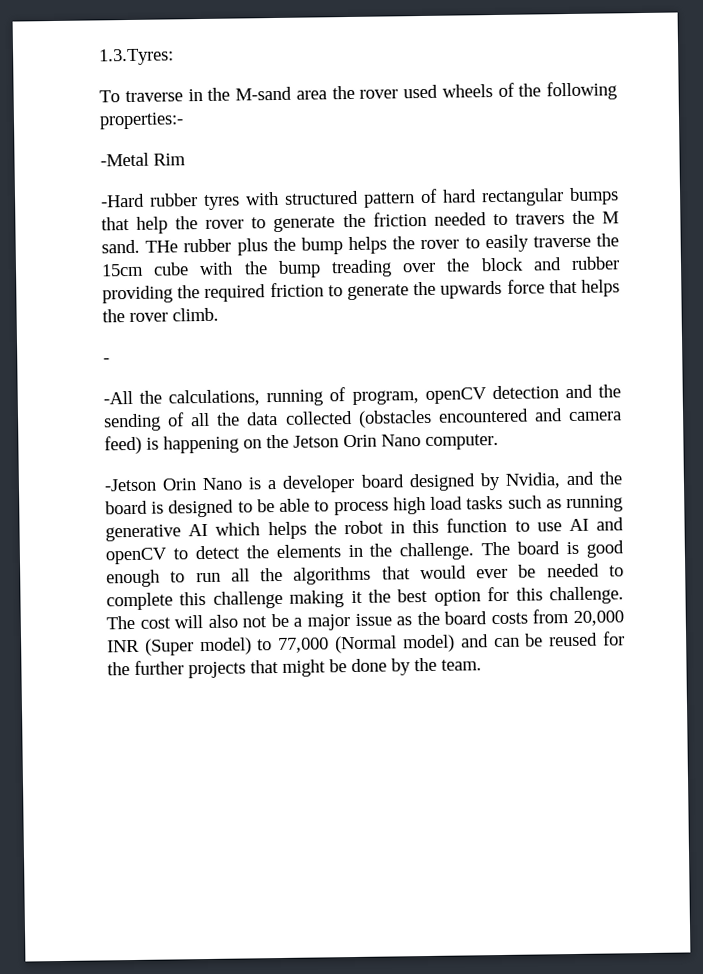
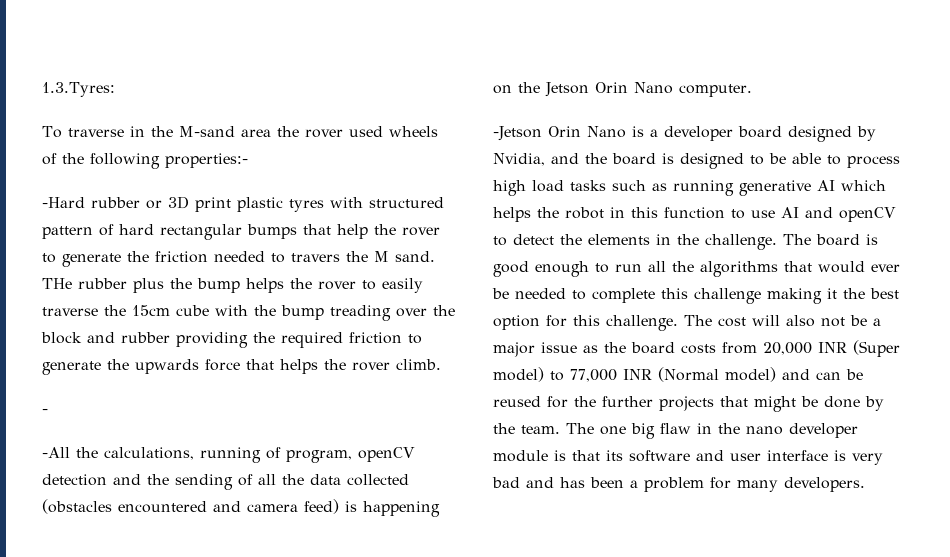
[100,152,186,167] // -Metal Rim -> (248, 160) none
(198, 200) none -> [146,196,283,212] or 3D print plastic
(330, 645) none -> [623,369,652,380] INR
(482, 665) none -> [566,423,858,439] [493,450,883,465] [492,477,865,492] The one big flaw in the nano developer module is that its software and user interface is very bad and has been a problem for many developers.

